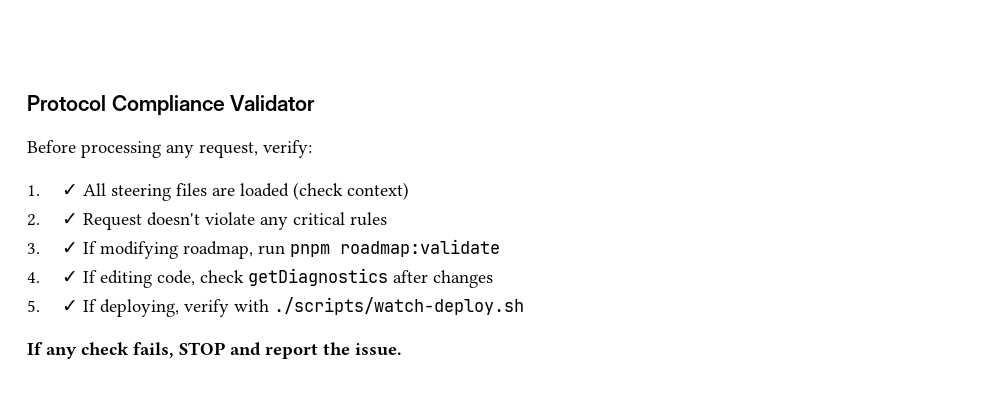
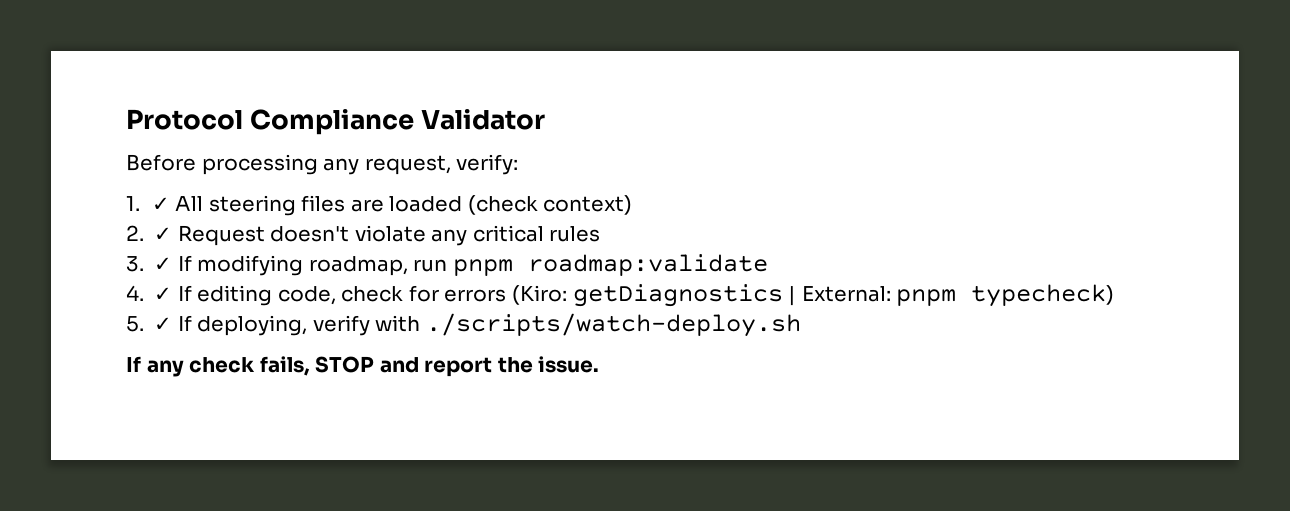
[247,268,493,288] getDiagnostics after changes -> [408,284,1115,307] for errors (Kiro: getDiagnostics | External: pnpm typecheck)

